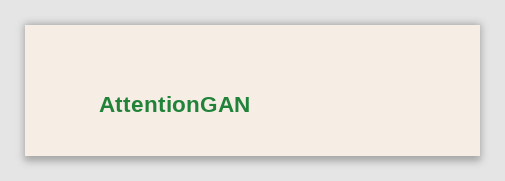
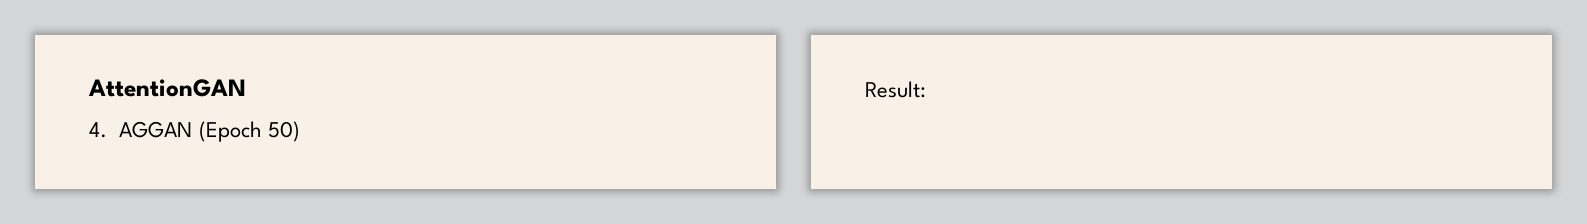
(250, 104) none -> [89,121,300,142] [865,81,926,98] // 4. AGGAN (Epoch 50) // Result:

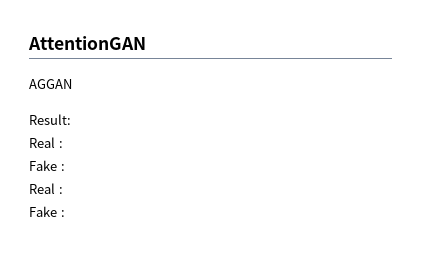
[89,122,107,138] 4. -> (146, 43) none
[198,121,300,142] (Epoch 50) -> (72, 84) none
(926, 89) none -> [29,137,63,148] [29,160,65,171] [29,183,63,194] [29,206,65,217] // Real : // Fake : // Real : // Fake :

